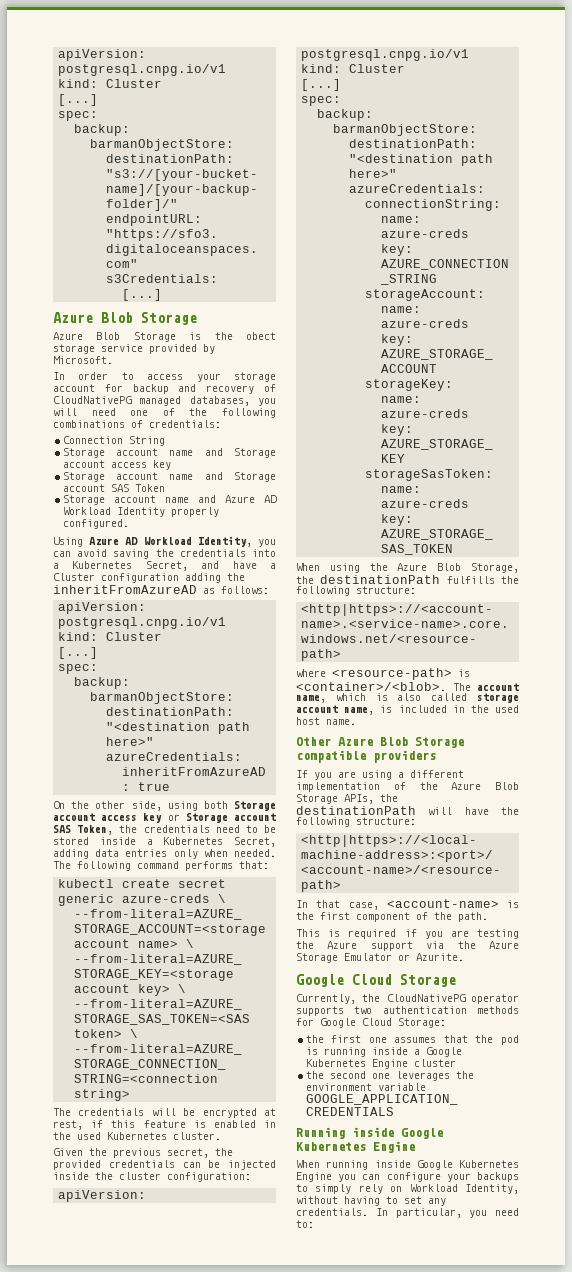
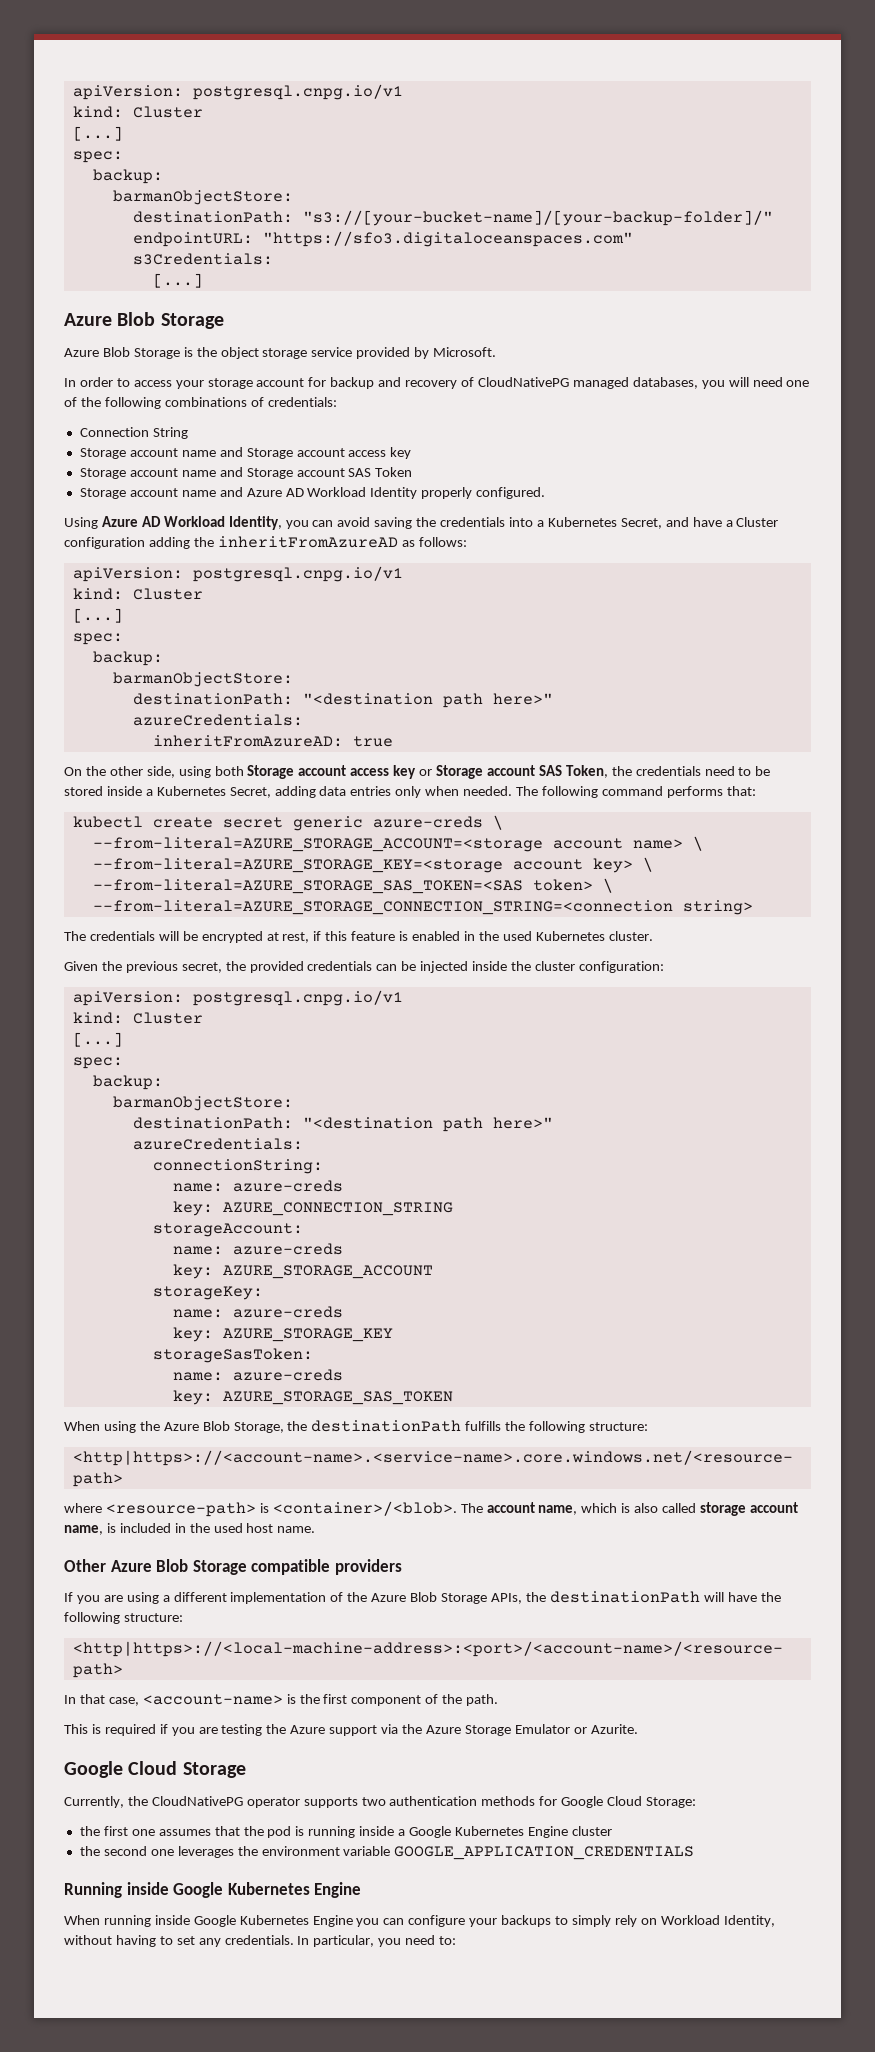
[246,332,276,340] obect -> [220,347,259,359] object

